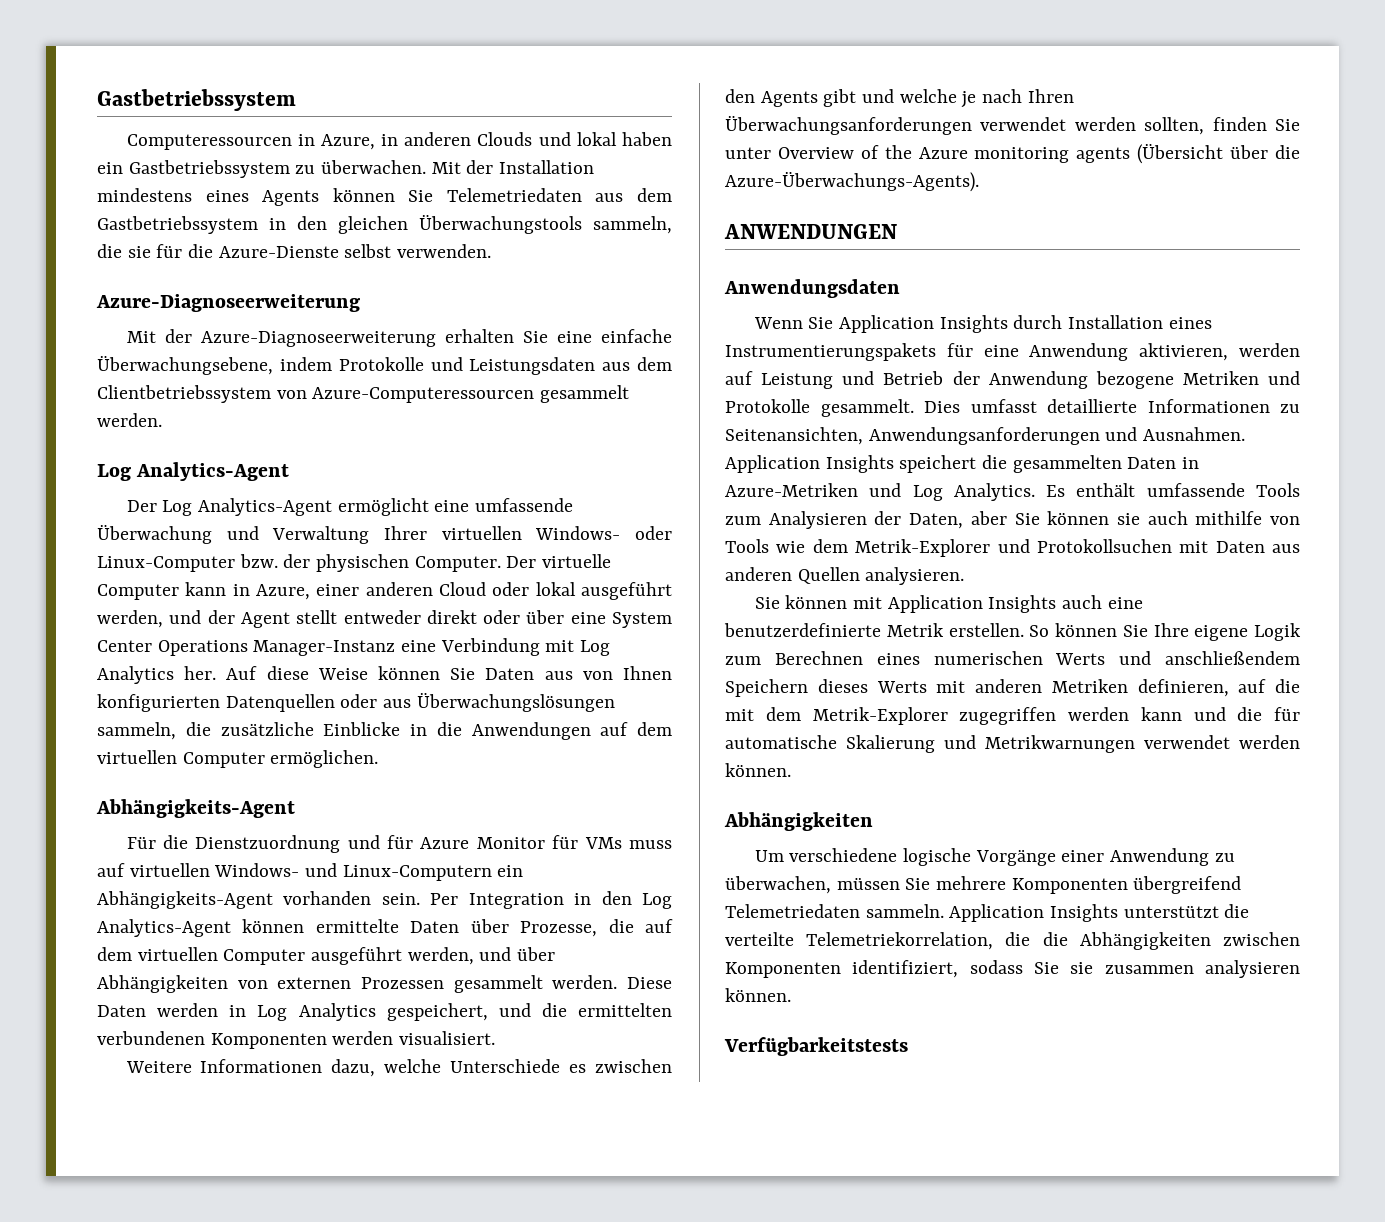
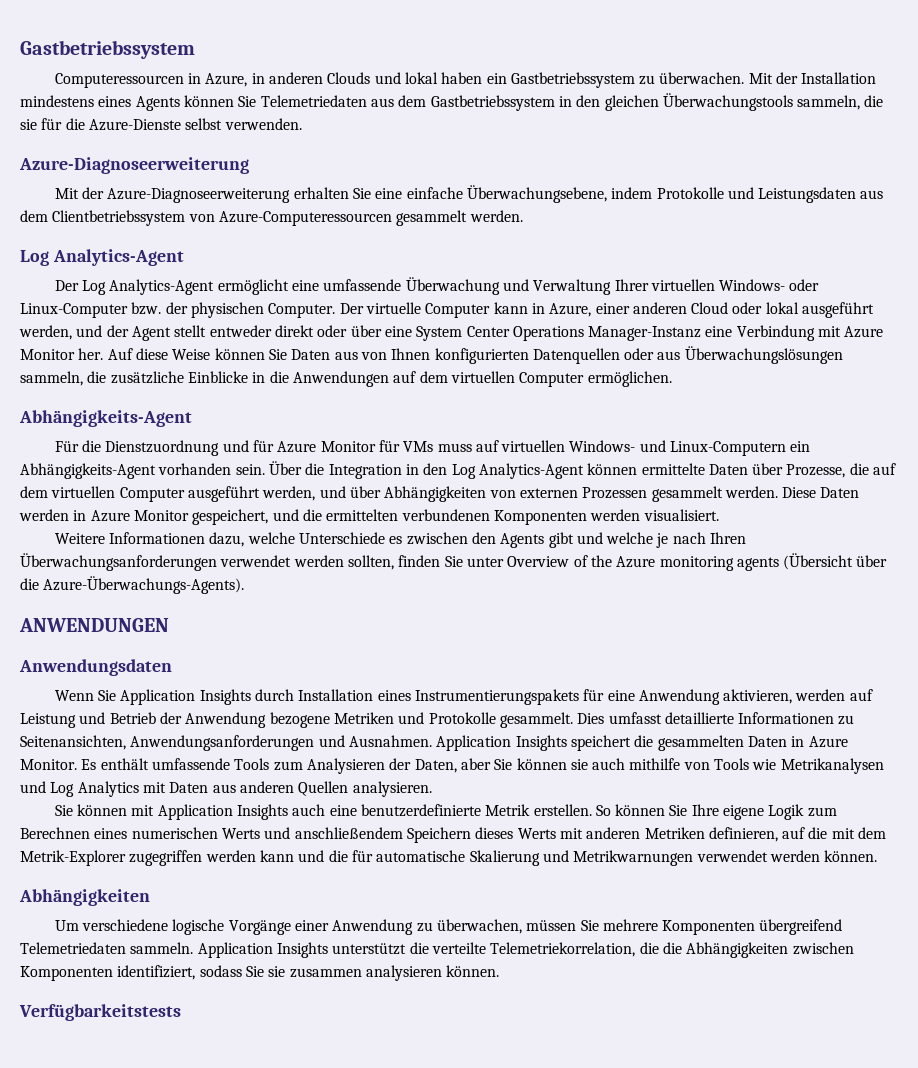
[580,640,611,656] [97,666,174,684] Log Analytics -> [844,326,884,338] [20,349,75,360] Azure Monitor
[430,893,459,905] Per -> [268,461,325,475] Über die
[257,1003,376,1021] Log Analytics -> [90,510,189,522] Azure Monitor
[725,483,1035,501] Azure-Metriken und Log Analytics. -> [808,736,848,748] [20,759,77,770] Azure Monitor.
[812,539,1172,557] dem Metrik-Explorer und Protokollsuchen -> [780,758,884,774] [20,781,139,797] Metrikanalysen und Log Analytics

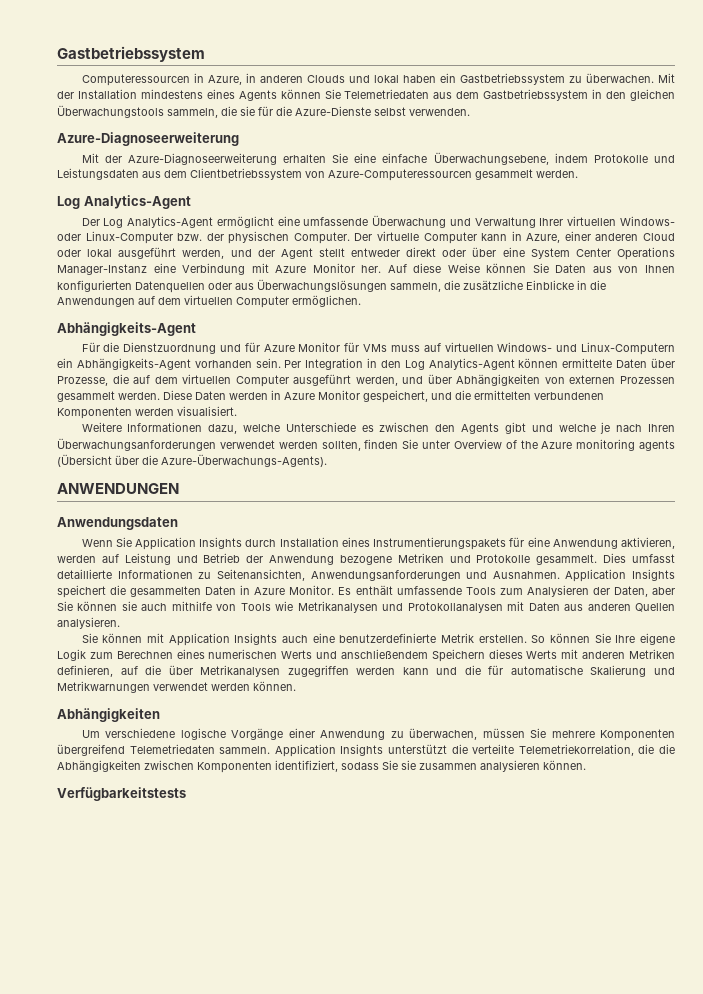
[268,461,325,475] Über die -> [284,360,302,368] Per
[50,781,139,797] Log Analytics -> [407,602,503,613] Protokollanalysen
[831,827,887,839] [20,850,126,866] mit dem Metrik-Explorer -> [168,665,281,677] über Metrikanalysen

